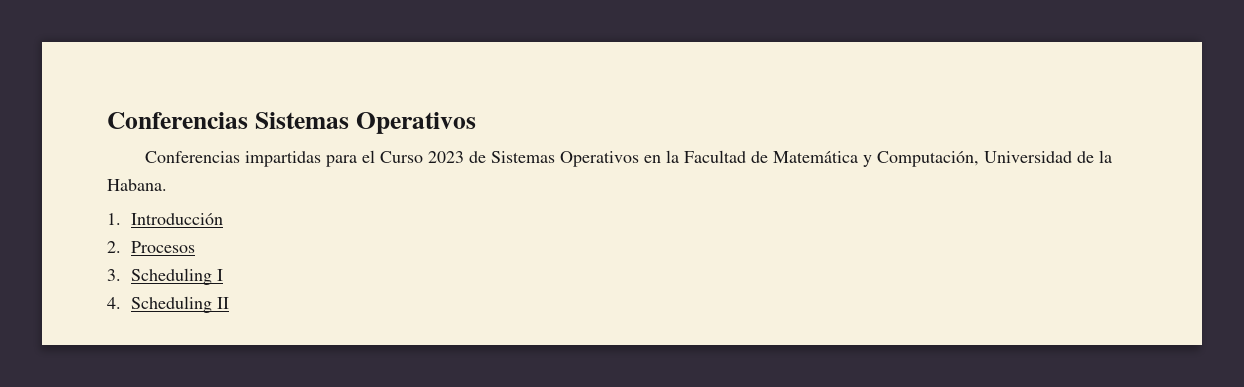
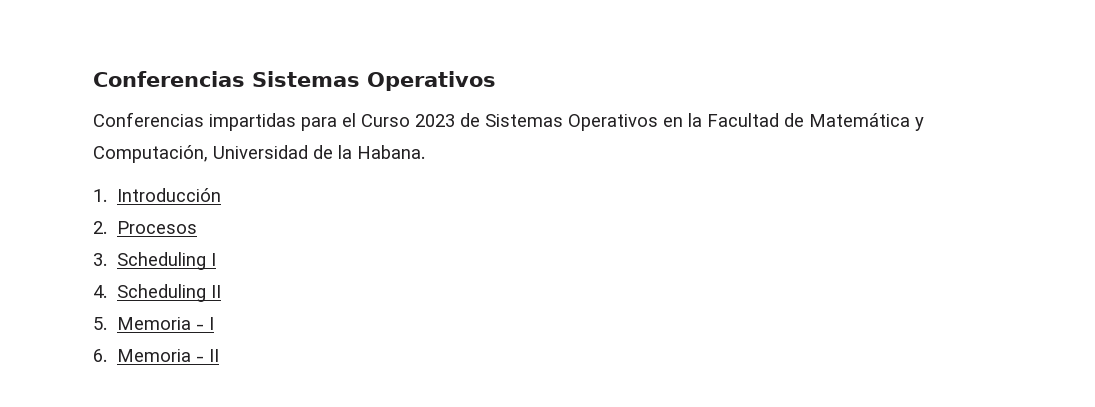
(229, 303) none -> [93,317,214,330] [93,349,219,362] // 5. Memoria - I // 6. Memoria - II

